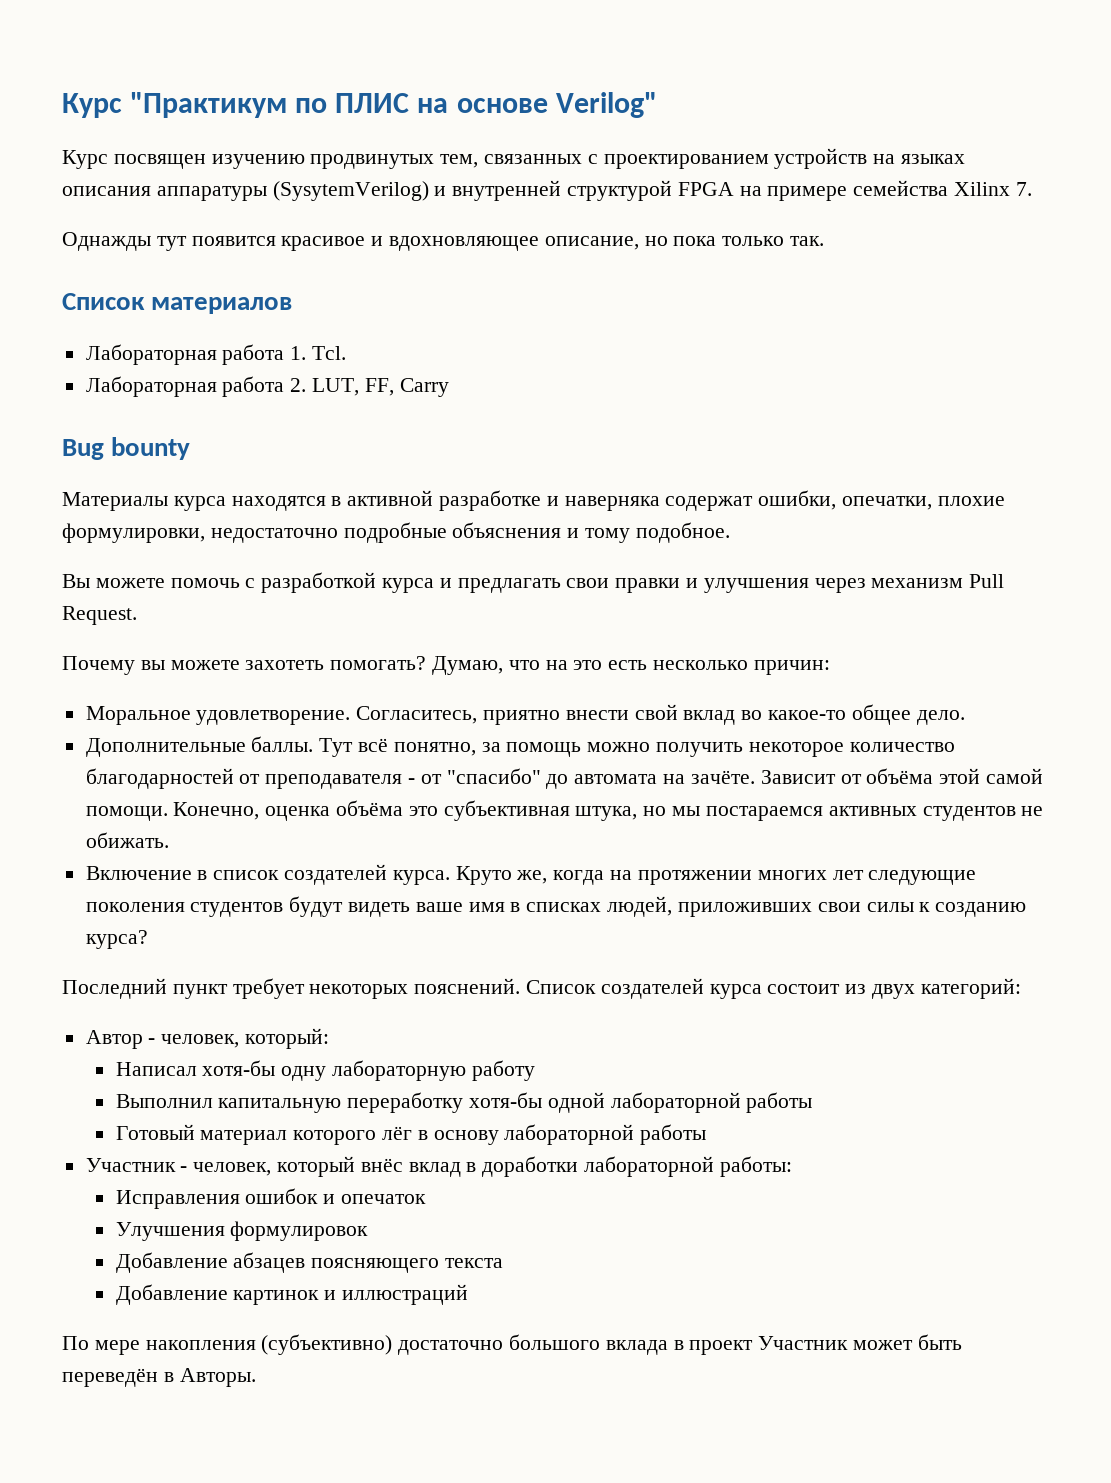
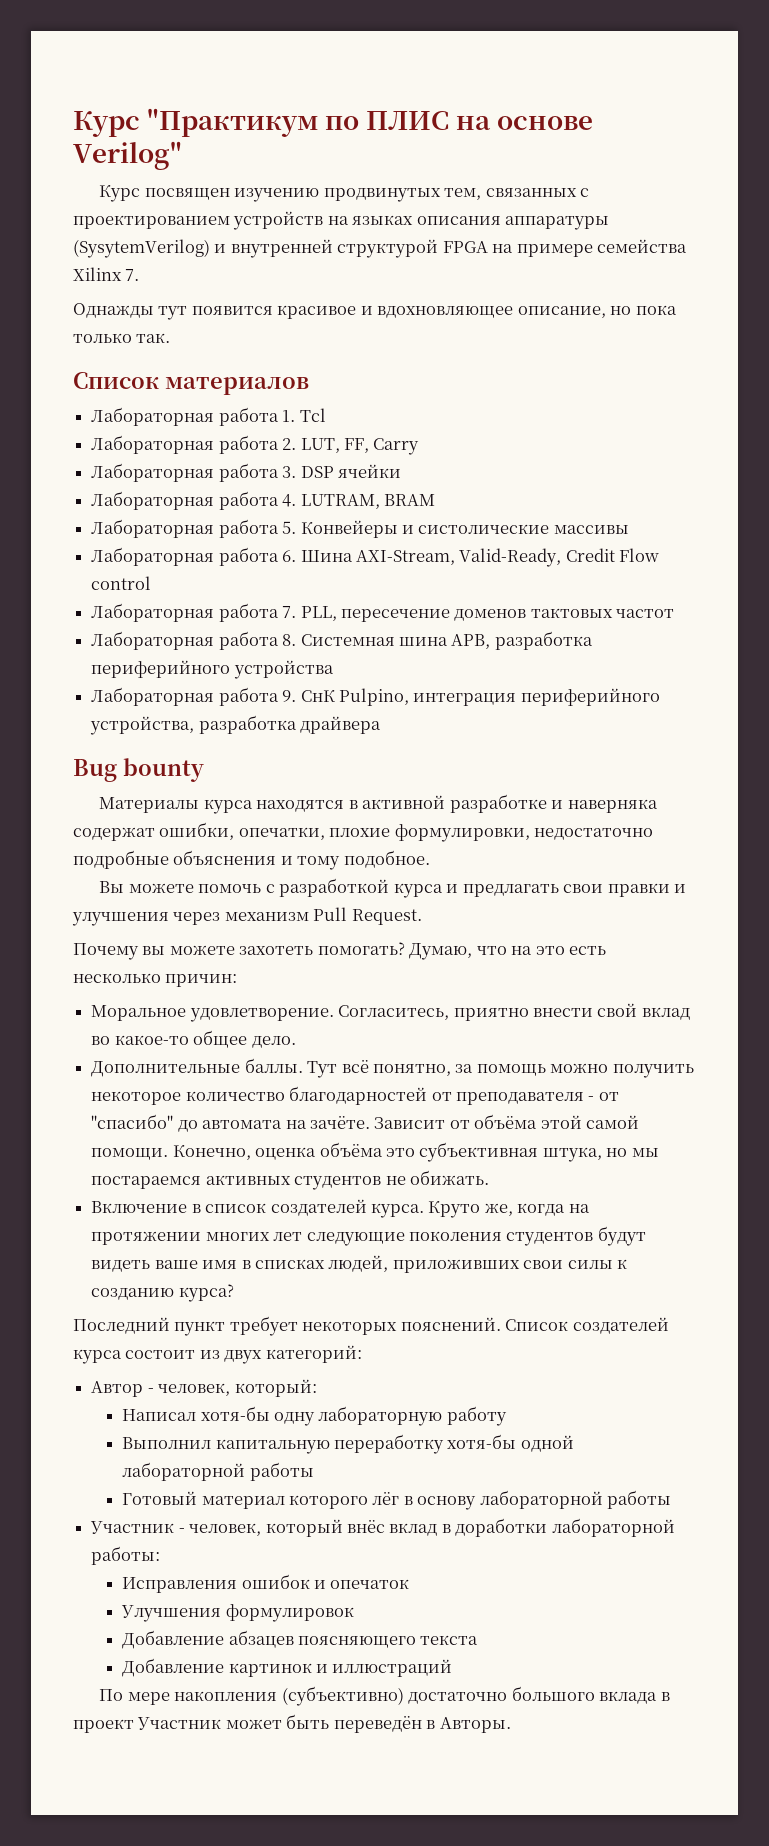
[312,346,347,360] Tcl. -> [299,408,326,422] Tcl
(449, 387) none -> [91,463,401,482] [91,491,435,510] [91,519,629,538] [91,547,660,567] [91,576,152,590] [91,603,675,622] [91,631,593,650] [91,660,334,679] [91,687,660,706] [90,715,382,735] // Лабораторная работа 3. DSP ячейки // Лабораторная работа 4. LUTRAM, BRAM // Лабораторная работа 5. Конвейеры и систолические массивы // Лабораторная работа 6. Шина AXI-Stream, Valid-Ready, Credit Flow control // Лабораторная работа 7. PLL, пересечение доменов тактовых частот // Лабораторная работа 8. Системная шина APB, разработка периферийного устройства // Лабораторная работа 9. СнК Pulpino, интеграция периферийного устройства, разработка драйвера

